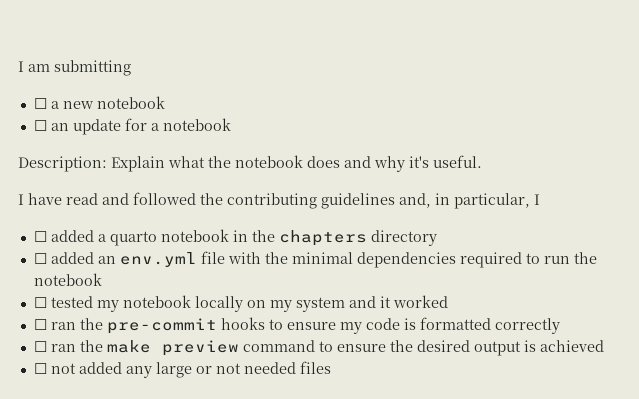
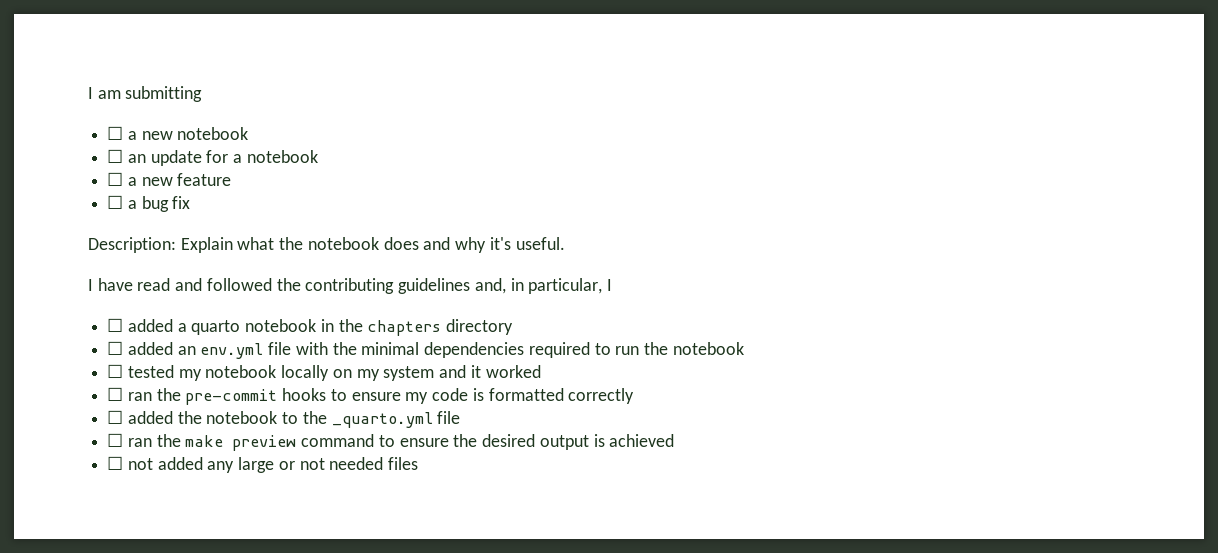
(231, 124) none -> [107,172,232,186] [107,195,191,212] // ☐ a new feature // ☐ a bug fix
(560, 326) none -> [107,410,461,428] // ☐ added the notebook to the _quarto.yml file

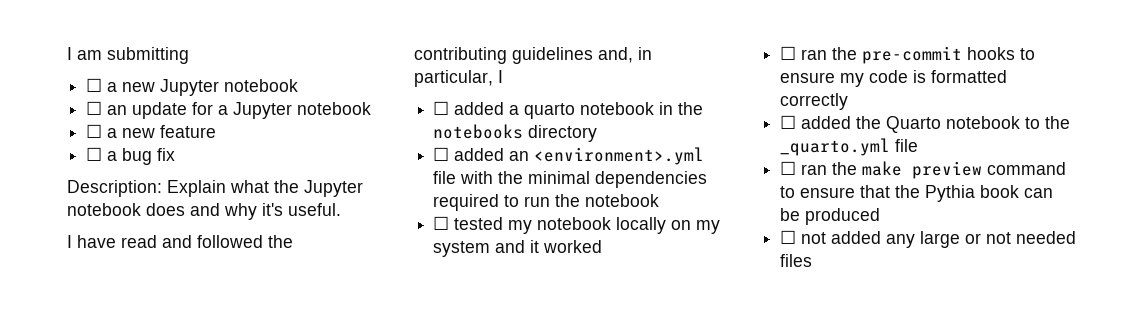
(173, 135) none -> [160,79,220,96] Jupyter
(243, 158) none -> [233,102,293,119] Jupyter
(304, 243) none -> [304,180,363,197] Jupyter
[367,320,442,336] chapters -> [433,124,524,139] notebooks
[200,343,264,359] env.yml -> [534,147,705,165] <environment>.yml
(202, 417) none -> [886,116,942,133] Quarto
[453,434,675,450] the desired output is achieved -> [860,185,1054,202] [780,208,881,225] that the Pythia book can be produced

